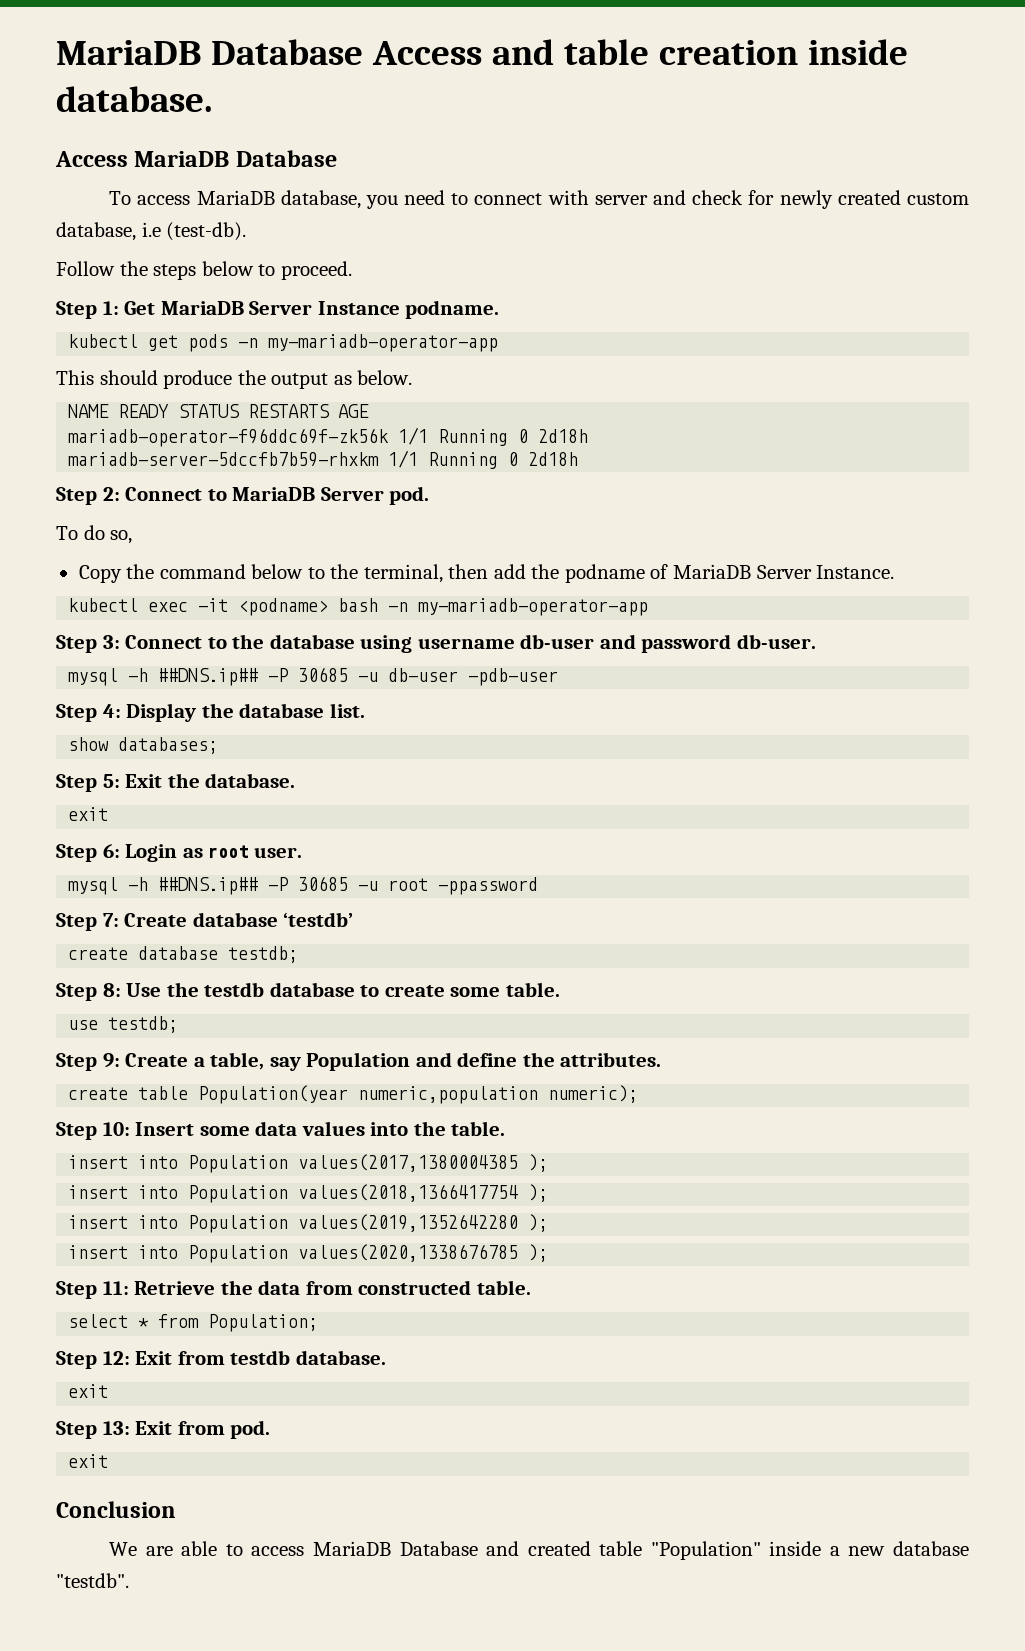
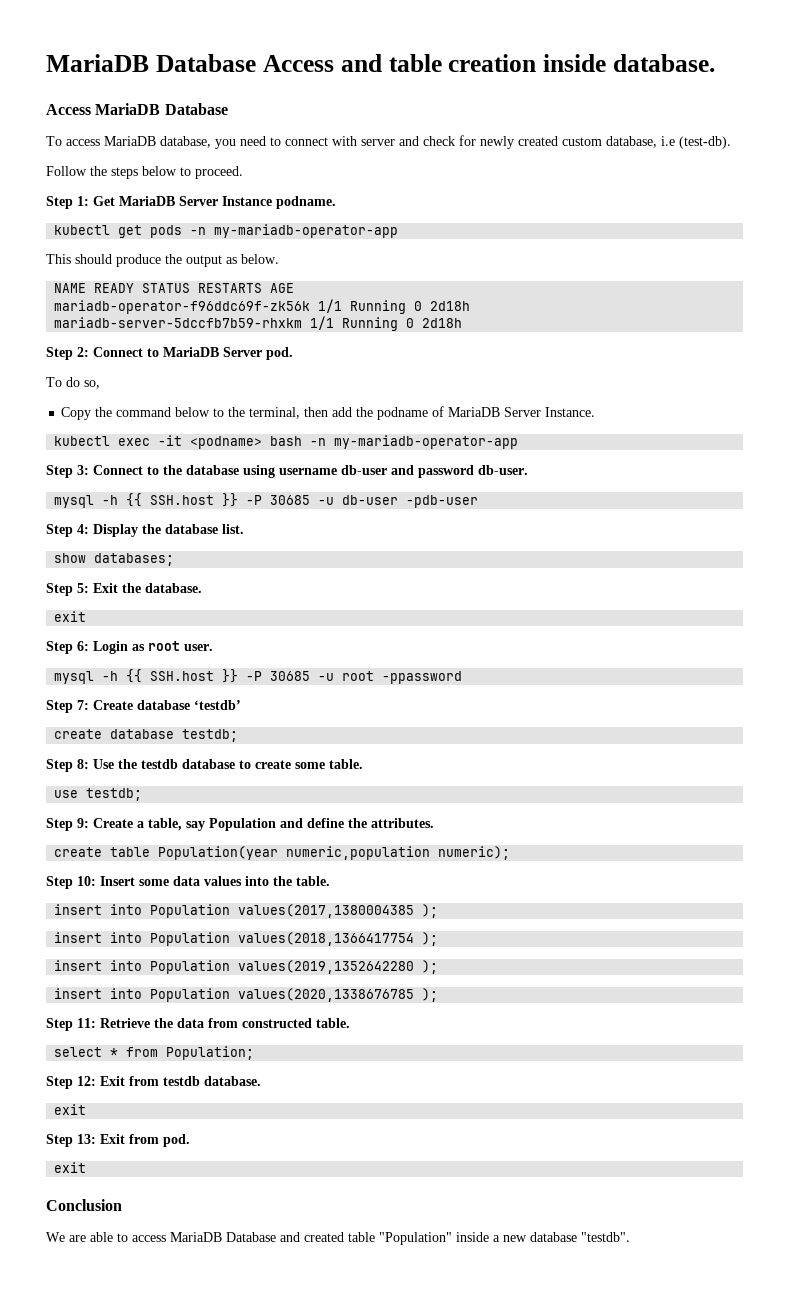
[158,668,259,686] ##DNS.ip## -> [126,493,239,507] {{ SSH.host }}
[158,877,259,895] ##DNS.ip## -> [126,669,239,683] {{ SSH.host }}

